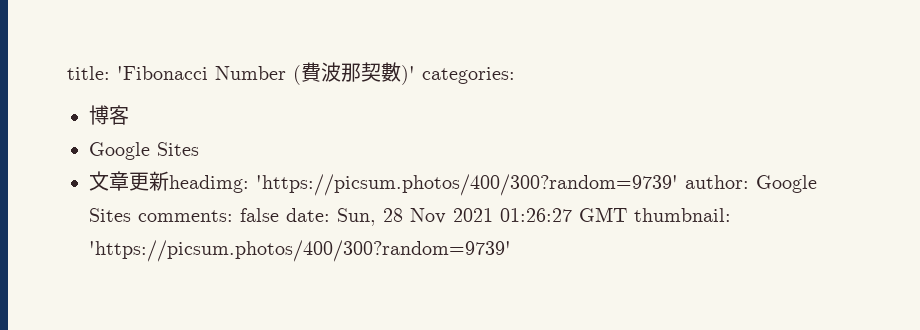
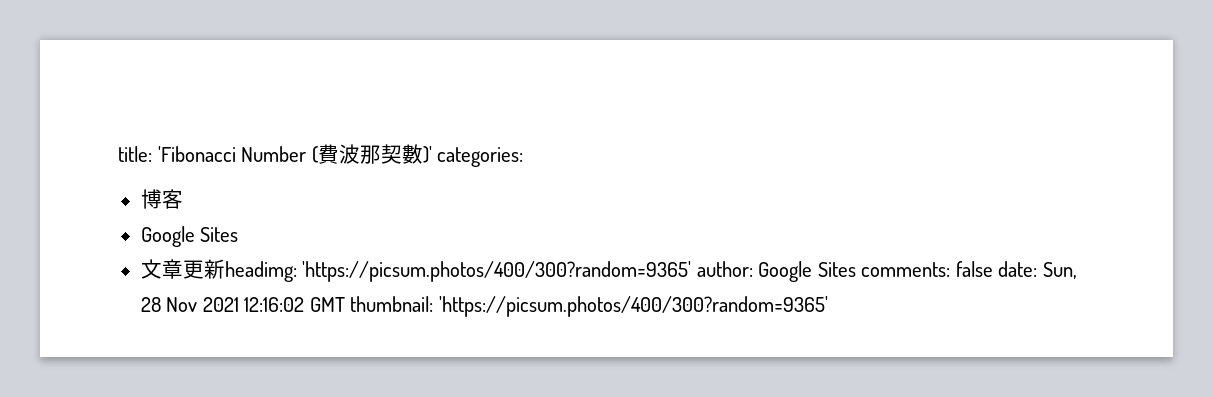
[256,174,678,196] 'https://picsum.photos/400/300?random=9739' -> [302,261,692,282] 'https://picsum.photos/400/300?random=9365'
[500,208,572,222] 01:26:27 -> [244,297,305,312] 12:16:02
[89,240,511,262] 'https://picsum.photos/400/300?random=9739' -> [438,296,828,317] 'https://picsum.photos/400/300?random=9365'

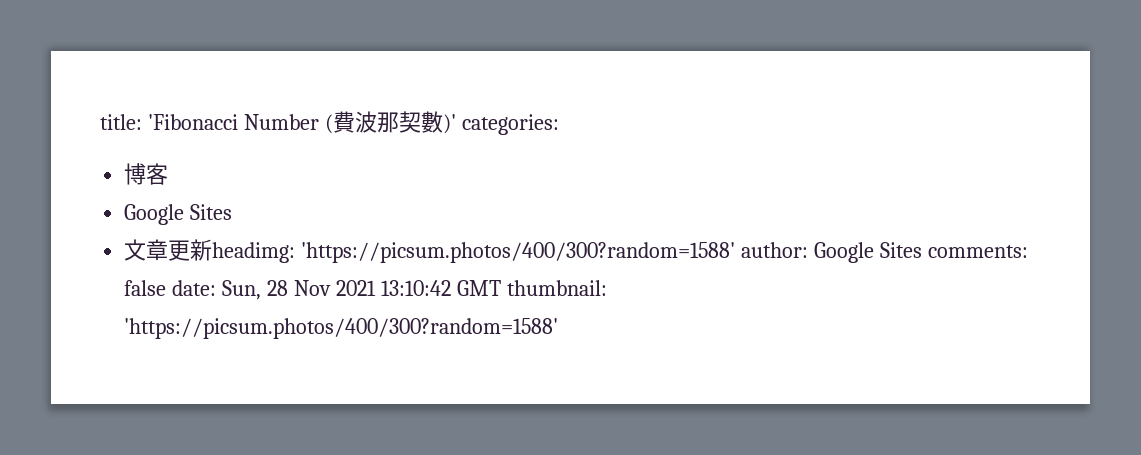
[302,261,692,282] 'https://picsum.photos/400/300?random=9365' -> [301,242,736,263] 'https://picsum.photos/400/300?random=1588'
[244,297,305,312] 12:16:02 -> [380,280,451,296] 13:10:42
[438,296,828,317] 'https://picsum.photos/400/300?random=9365' -> [124,318,559,339] 'https://picsum.photos/400/300?random=1588'

